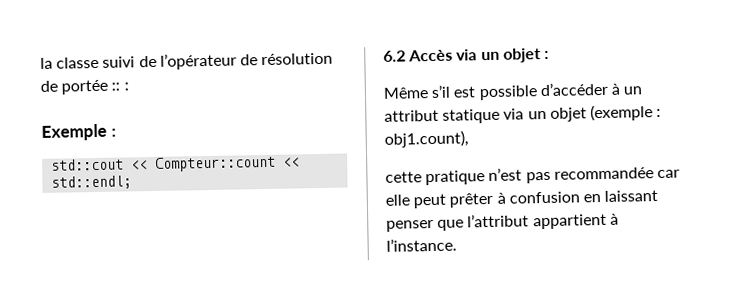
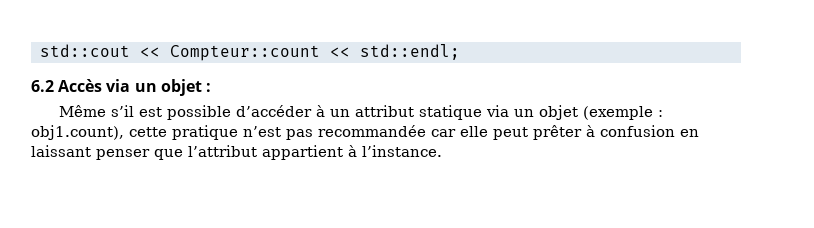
[40,52,334,70] [40,79,129,95] [41,123,116,141] la classe suivi de l’opérateur de résolution de portée :: : // Exemple : // -> (40, 50) none
(469, 139) // -> (124, 132) none

